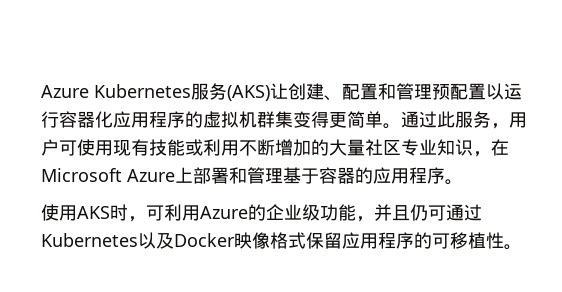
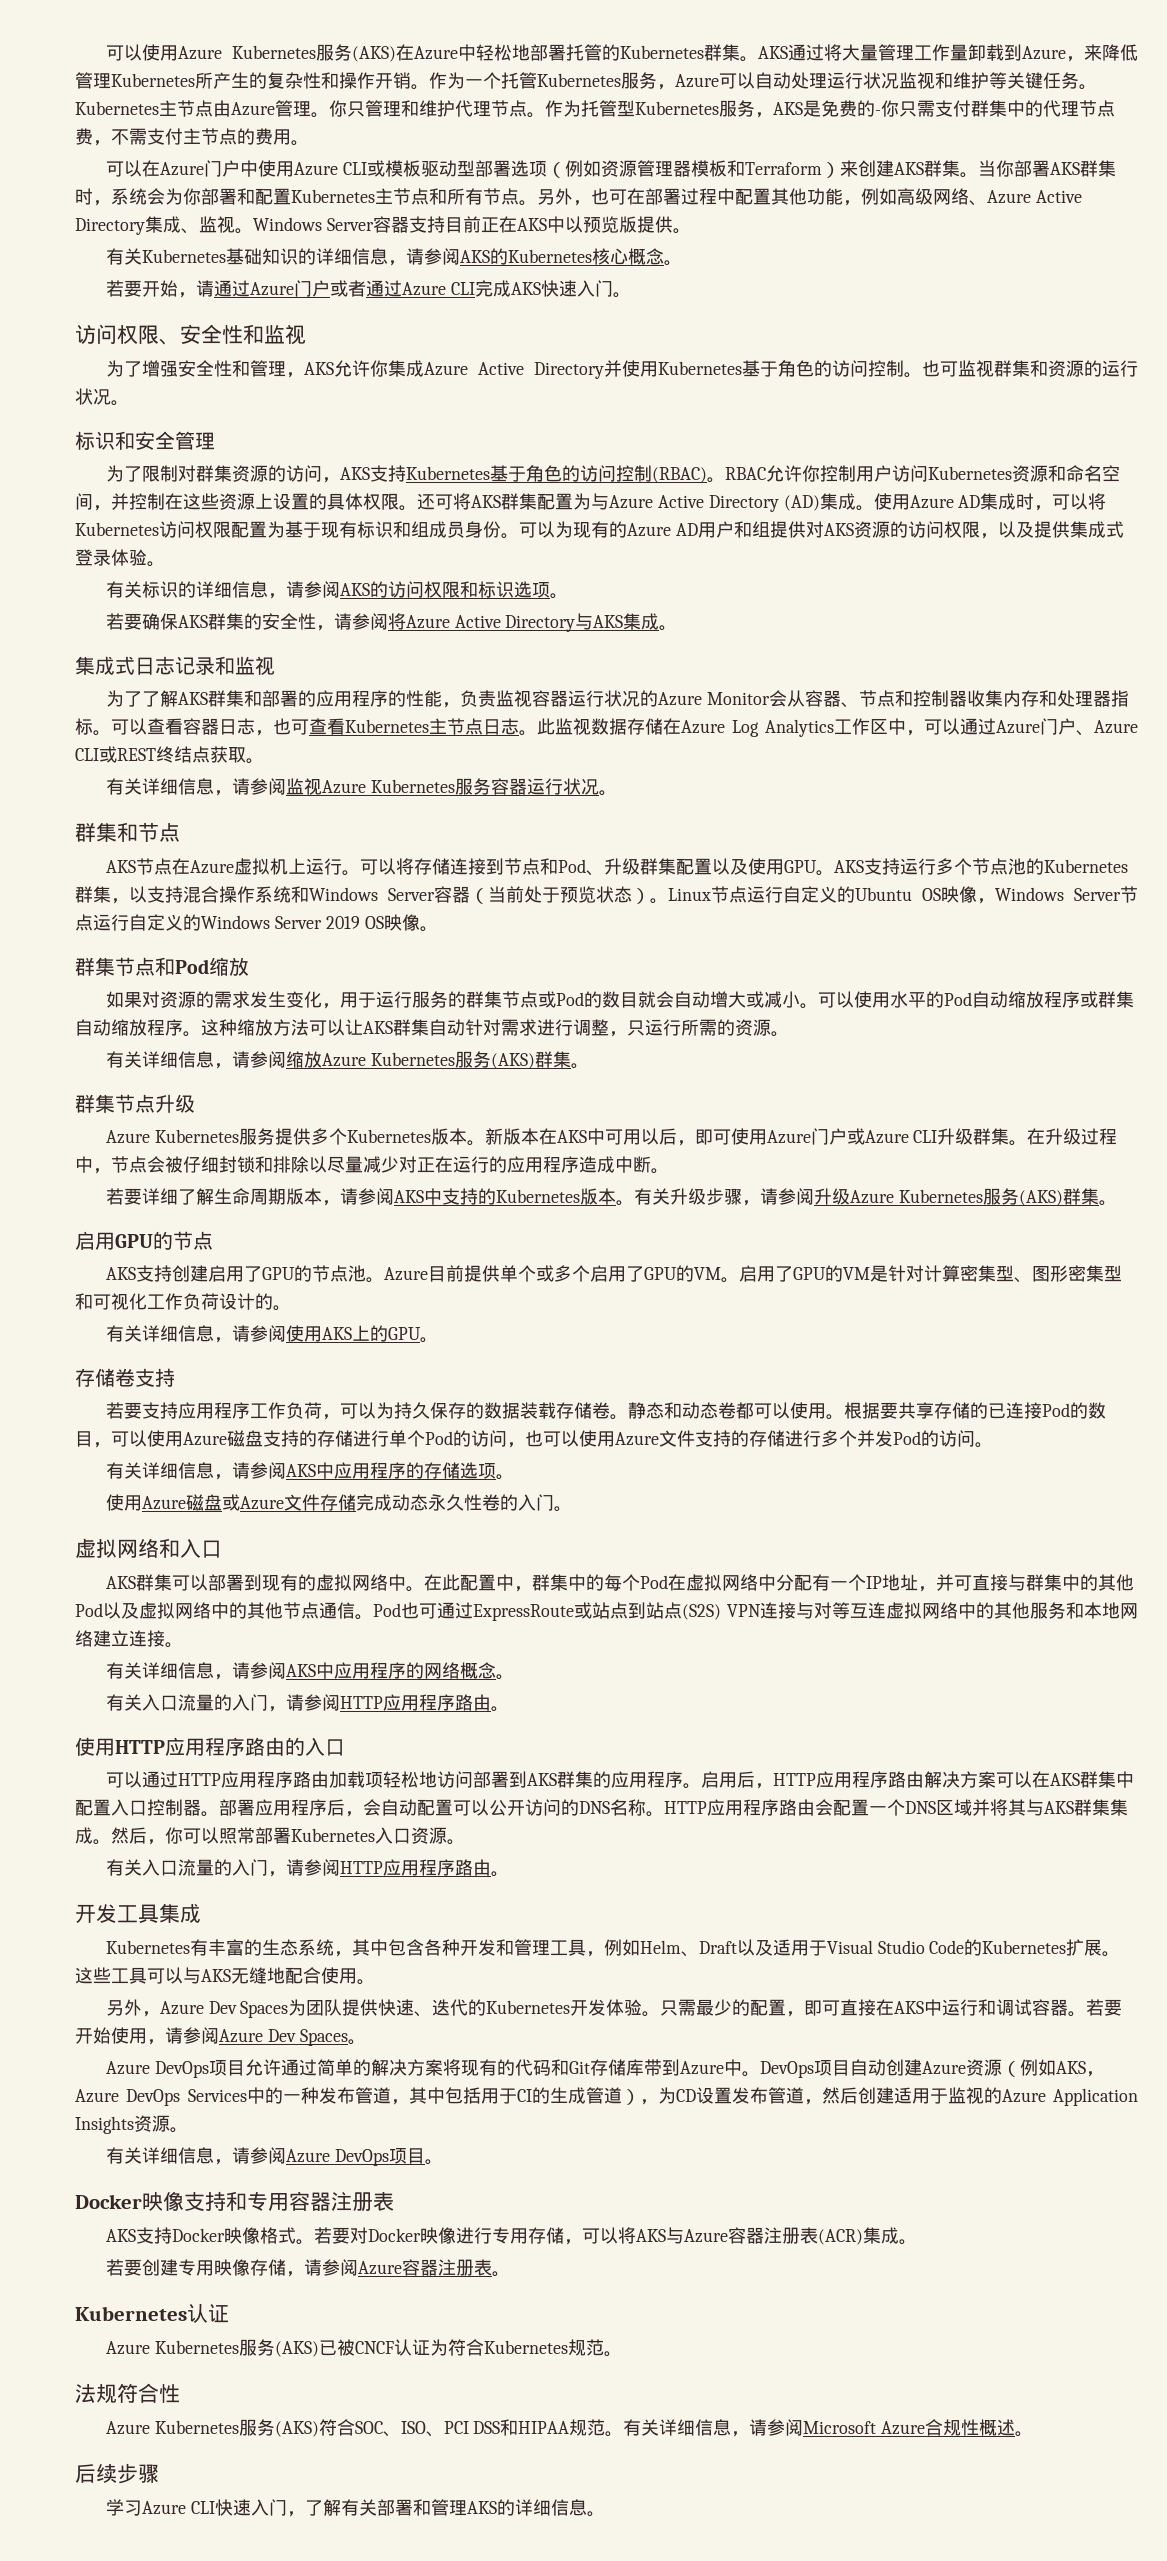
[41,83,522,101] [41,111,527,129] [41,139,509,157] [41,167,463,185] [41,204,482,222] [41,232,504,249] Azure Kubernetes服务(AKS)让创建、配置和管理预配置以运行容器化应用程序的虚拟机群集变得更简单。通过此服务，用户可使用现有技能或利用不断增加的大量社区专业知识，在Microsoft Azure上部署和管理基于容器的应用程序。 // 使用AKS时，可利用Azure的企业级功能，并且仍可通过Kubernetes以及Docker映像格式保留应用程序的可移植性 -> [105,44,1139,62] [75,72,1097,90] [75,100,1115,118] [75,128,309,146] [105,160,1116,178] [75,188,1082,206] [75,216,691,235] [105,248,682,266] [105,280,631,298] [75,324,306,345] [105,360,1138,379] [75,388,129,406] [75,431,215,450] [105,465,1120,483] [75,493,1107,512] [75,521,1124,539] [75,549,165,567] [105,581,568,599] [105,613,678,632] [75,656,275,676] [105,690,1129,708] [75,718,1138,737] [75,746,264,764] [105,778,617,796] [75,822,180,842] [105,858,1128,876] [75,886,1138,904] [75,914,438,932] [75,957,249,976] [105,991,1134,1009] [75,1019,789,1037] [105,1051,589,1069] [75,1094,195,1113] [105,1128,1118,1146] [75,1156,669,1174] [105,1188,1117,1206] [75,1231,213,1250] [105,1265,1122,1283] [75,1293,291,1311] [105,1325,438,1343] [75,1368,175,1387] [105,1402,1106,1420] [75,1430,993,1448] [105,1462,514,1480] [105,1494,572,1512] [75,1538,222,1558] [105,1574,1134,1592] [75,1602,1138,1621] [75,1630,183,1648] [105,1662,514,1680] [105,1694,509,1712] [75,1737,345,1756] [105,1771,1134,1789] [75,1799,1128,1817] [75,1827,465,1845] [105,1859,509,1877] [75,1903,201,1924] [105,1939,1121,1957] [75,1967,375,1985] [105,1999,1123,2018] [75,2027,366,2046] [105,2059,1104,2078] [75,2087,1138,2106] [75,2115,188,2134] [105,2147,443,2166] [75,2191,394,2211] [105,2227,917,2245] [105,2259,510,2277] [75,2304,229,2324] [105,2339,622,2357] [75,2383,180,2403] [105,2419,1034,2437] [75,2463,159,2484] [105,2499,587,2517] 可以使用Azure Kubernetes服务(AKS)在Azure中轻松地部署托管的Kubernetes群集。AKS通过将大量管理工作量卸载到Azure，来降低管理Kubernetes所产生的复杂性和操作开销。作为一个托管Kubernetes服务，Azure可以自动处理运行状况监视和维护等关键任务。Kubernetes主节点由Azure管理。你只管理和维护代理节点。作为托管型Kubernetes服务，AKS是免费的-你只需支付群集中的代理节点费，不需支付主节点的费用。 // 可以在Azure门户中使用Azure CLI或模板驱动型部署选项（例如资源管理器模板和Terraform）来创建AKS群集。当你部署AKS群集时，系统会为你部署和配置Kubernetes主节点和所有节点。另外，也可在部署过程中配置其他功能，例如高级网络、Azure Active Directory集成、监视。Windows Server容器支持目前正在AKS中以预览版提供。 // 有关Kubernetes基础知识的详细信息，请参阅AKS的Kubernetes核心概念。 // 若要开始，请通过Azure门户或者通过Azure CLI完成AKS快速入门。 // 访问权限、安全性和监视 // 为了增强安全性和管理，AKS允许你集成Azure Active Directory并使用Kubernetes基于角色的访问控制。也可监视群集和资源的运行状况。 // 标识和安全管理 // 为了限制对群集资源的访问，AKS支持Kubernetes基于角色的访问控制(RBAC)。RBAC允许你控制用户访问Kubernetes资源和命名空间，并控制在这些资源上设置的具体权限。还可将AKS群集配置为与Azure Active Directory (AD)集成。使用Azure AD集成时，可以将Kubernetes访问权限配置为基于现有标识和组成员身份。可以为现有的Azure AD用户和组提供对AKS资源的访问权限，以及提供集成式登录体验。 // 有关标识的详细信息，请参阅AKS的访问权限和标识选项。 // 若要确保AKS群集的安全性，请参阅将Azure Active Directory与AKS集成。 // 集成式日志记录和监视 // 为了了解AKS群集和部署的应用程序的性能，负责监视容器运行状况的Azure Monitor会从容器、节点和控制器收集内存和处理器指标。可以查看容器日志，也可查看Kubernetes主节点日志。此监视数据存储在Azure Log Analytics工作区中，可以通过Azure门户、Azure CLI或REST终结点获取。 // 有关详细信息，请参阅监视Azure Kubernetes服务容器运行状况。 // 群集和节点 // AKS节点在Azure虚拟机上运行。可以将存储连接到节点和Pod、升级群集配置以及使用GPU。AKS支持运行多个节点池的Kubernetes群集，以支持混合操作系统和Windows Server容器（当前处于预览状态）。Linux节点运行自定义的Ubuntu OS映像，Windows Server节点运行自定义的Windows Server 2019 OS映像。 // 群集节点和Pod缩放 // 如果对资源的需求发生变化，用于运行服务的群集节点或Pod的数目就会自动增大或减小。可以使用水平的Pod自动缩放程序或群集自动缩放程序。这种缩放方法可以让AKS群集自动针对需求进行调整，只运行所需的资源。 // 有关详细信息，请参阅缩放Azure Kubernetes服务(AKS)群集。 // 群集节点升级 // Azure Kubernetes服务提供多个Kubernetes版本。新版本在AKS中可用以后，即可使用Azure门户或Azure CLI升级群集。在升级过程中，节点会被仔细封锁和排除以尽量减少对正在运行的应用程序造成中断。 // 若要详细了解生命周期版本，请参阅AKS中支持的Kubernetes版本。有关升级步骤，请参阅升级Azure Kubernetes服务(AKS)群集。 // 启用GPU的节点 // AKS支持创建启用了GPU的节点池。Azure目前提供单个或多个启用了GPU的VM。启用了GPU的VM是针对计算密集型、图形密集型和可视化工作负荷设计的。 // 有关详细信息，请参阅使用AKS上的GPU。 // 存储卷支持 // 若要支持应用程序工作负荷，可以为持久保存的数据装载存储卷。静态和动态卷都可以使用。根据要共享存储的已连接Pod的数目，可以使用Azure磁盘支持的存储进行单个Pod的访问，也可以使用Azure文件支持的存储进行多个并发Pod的访问。 // 有关详细信息，请参阅AKS中应用程序的存储选项。 // 使用Azure磁盘或Azure文件存储完成动态永久性卷的入门。 // 虚拟网络和入口 // AKS群集可以部署到现有的虚拟网络中。在此配置中，群集中的每个Pod在虚拟网络中分配有一个IP地址，并可直接与群集中的其他Pod以及虚拟网络中的其他节点通信。Pod也可通过ExpressRoute或站点到站点(S2S) VPN连接与对等互连虚拟网络中的其他服务和本地网络建立连接。 // 有关详细信息，请参阅AKS中应用程序的网络概念。 // 有关入口流量的入门，请参阅HTTP应用程序路由。 // 使用HTTP应用程序路由的入口 // 可以通过HTTP应用程序路由加载项轻松地访问部署到AKS群集的应用程序。启用后，HTTP应用程序路由解决方案可以在AKS群集中配置入口控制器。部署应用程序后，会自动配置可以公开访问的DNS名称。HTTP应用程序路由会配置一个DNS区域并将其与AKS群集集成。然后，你可以照常部署Kubernetes入口资源。 // 有关入口流量的入门，请参阅HTTP应用程序路由。 // 开发工具集成 // Kubernetes有丰富的生态系统，其中包含各种开发和管理工具，例如Helm、Draft以及适用于Visual Studio Code的Kubernetes扩展。这些工具可以与AKS无缝地配合使用。 // 另外，Azure Dev Spaces为团队提供快速、迭代的Kubernetes开发体验。只需最少的配置，即可直接在AKS中运行和调试容器。若要开始使用，请参阅Azure Dev Spaces。 // Azure DevOps项目允许通过简单的解决方案将现有的代码和Git存储库带到Azure中。DevOps项目自动创建Azure资源（例如AKS，Azure DevOps Services中的一种发布管道，其中包括用于CI的生成管道），为CD设置发布管道，然后创建适用于监视的Azure Application Insights资源。 // 有关详细信息，请参阅Azure DevOps项目。 // Docker映像支持和专用容器注册表 // AKS支持Docker映像格式。若要对Docker映像进行专用存储，可以将AKS与Azure容器注册表(ACR)集成。 // 若要创建专用映像存储，请参阅Azure容器注册表。 // Kubernetes认证 // Azure Kubernetes服务(AKS)已被CNCF认证为符合Kubernetes规范。 // 法规符合性 // Azure Kubernetes服务(AKS)符合SOC、ISO、PCI DSS和HIPAA规范。有关详细信息，请参阅Microsoft Azure合规性概述。 // 后续步骤 // 学习Azure CLI快速入门，了解有关部署和管理AKS的详细信息

